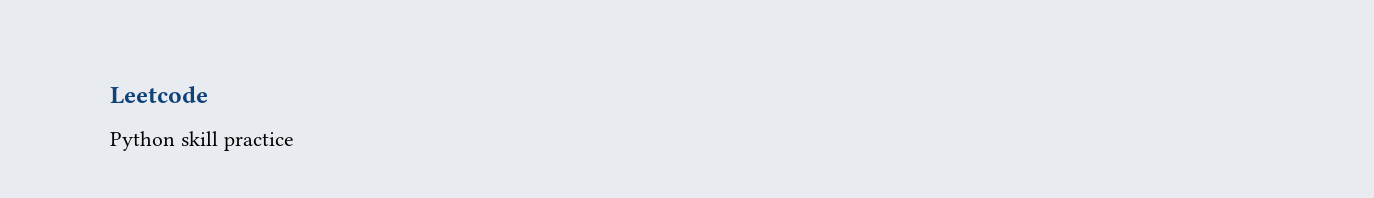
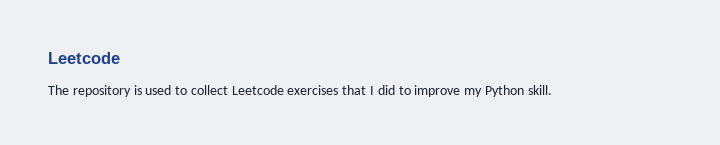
[110,131,294,151] Python skill practice -> [48,85,552,97] The repository is used to collect Leetcode exercises that I did to improve my Python skill.

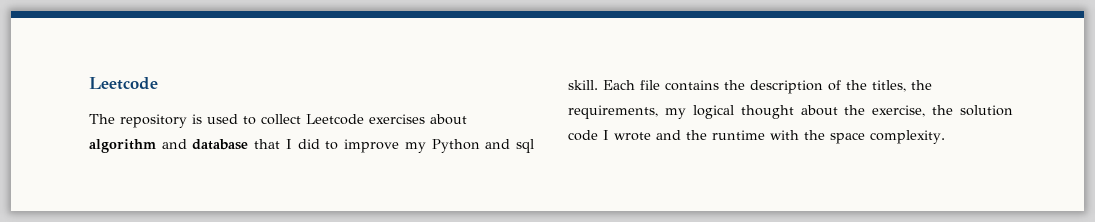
(339, 90) none -> [430,114,467,125] [89,139,249,153] about algorithm and database
[527,85,552,95] skill. -> [485,139,534,153] [568,80,932,94] [568,105,1013,119] [568,130,945,144] and sql skill. Each file contains the description of the titles, the requirements, my logical thought about the exercise, the solution code I wrote and the runtime with the space complexity.

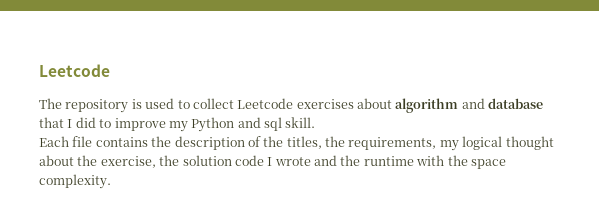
(598, 85) none -> (316, 122) //

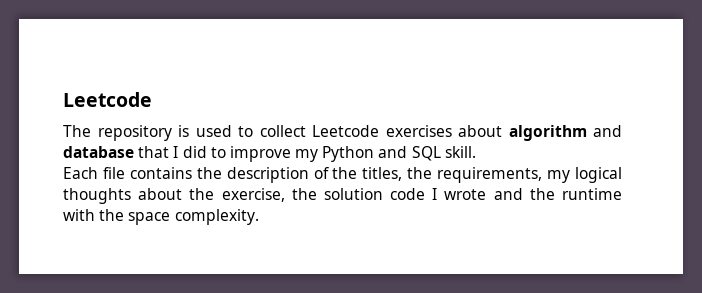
[264,117,282,131] sql -> [411,146,441,161] SQL
[505,136,554,150] thought -> [63,188,131,204] thoughts

